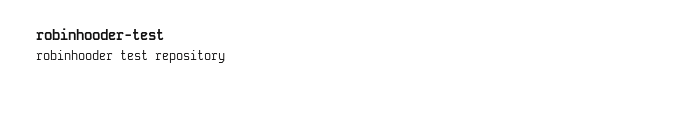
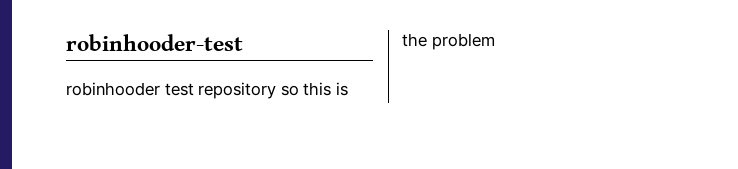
(225, 56) none -> [280,82,348,96] [402,33,495,50] so this is the problem

